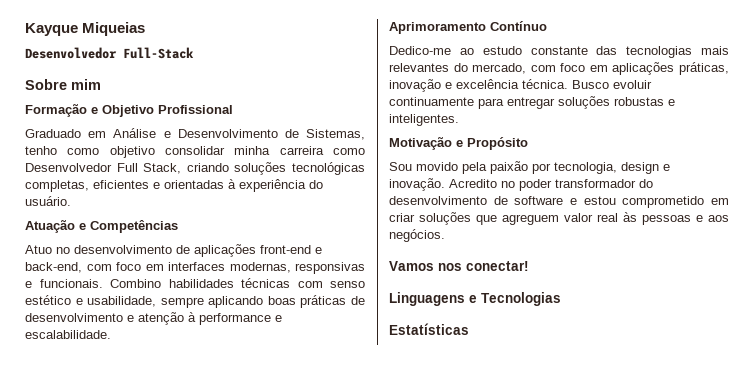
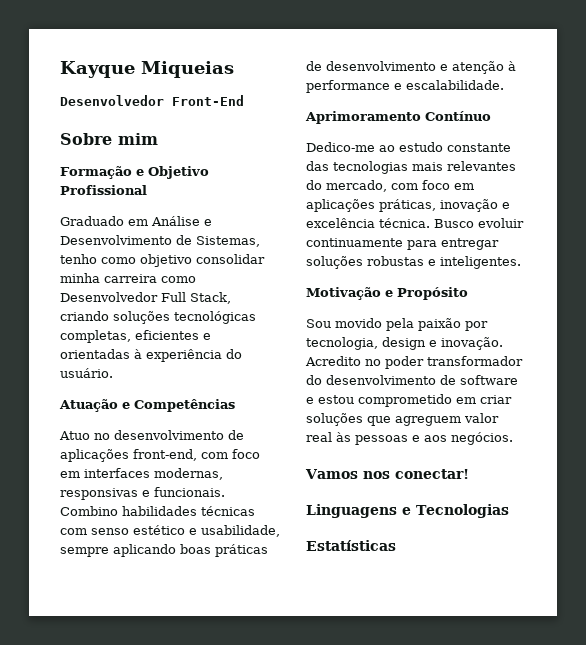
[123,47,194,59] Full-Stack -> [172,95,244,106] Front-End
[260,245,322,254] [25,262,82,273] front-end e back-end, -> [133,449,197,461] front-end,

